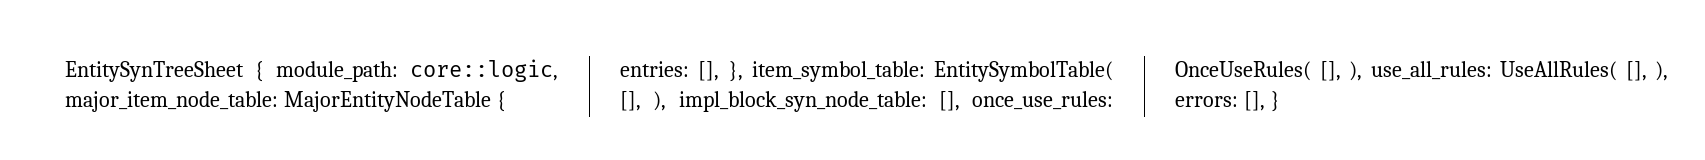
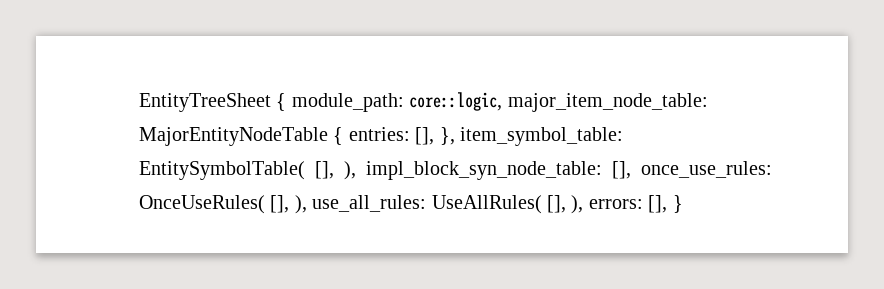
[65,61,244,82] EntitySynTreeSheet -> [139,93,271,112] EntityTreeSheet

